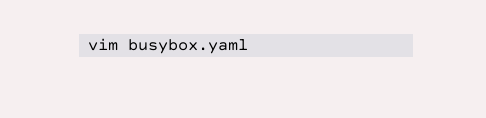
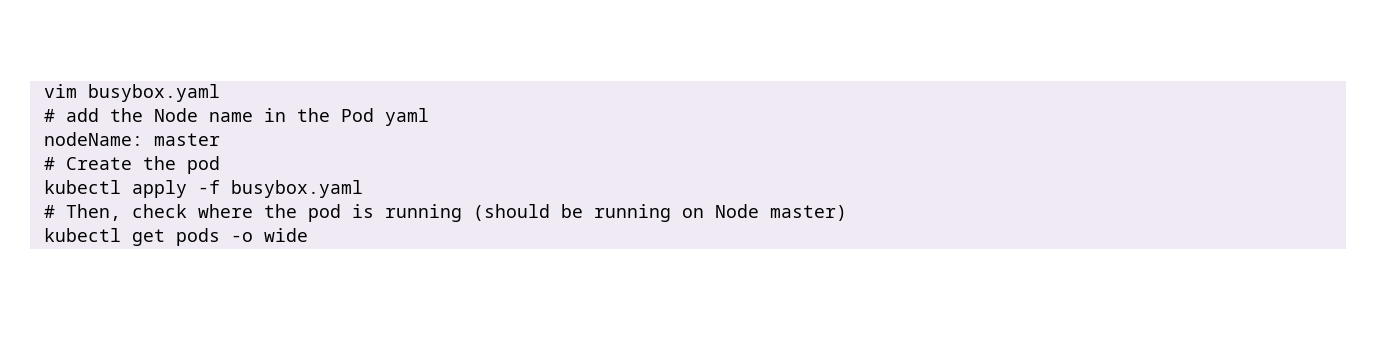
(248, 46) none -> [43,108,429,126] [43,132,220,146] [43,156,220,174] [43,180,363,198] [43,204,847,222] [43,228,308,246] // # add the Node name in the Pod yaml // nodeName: master // # Create the pod // kubectl apply -f busybox.yaml // # Then, check where the pod is running (should be running on Node master) // kubectl get pods -o wide

